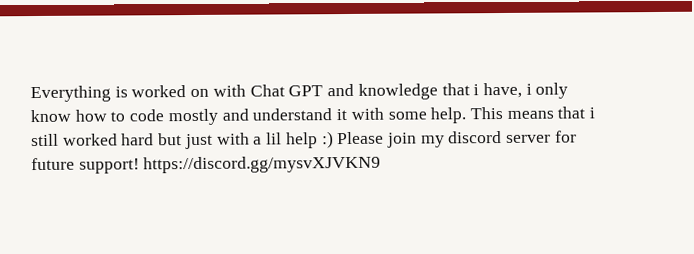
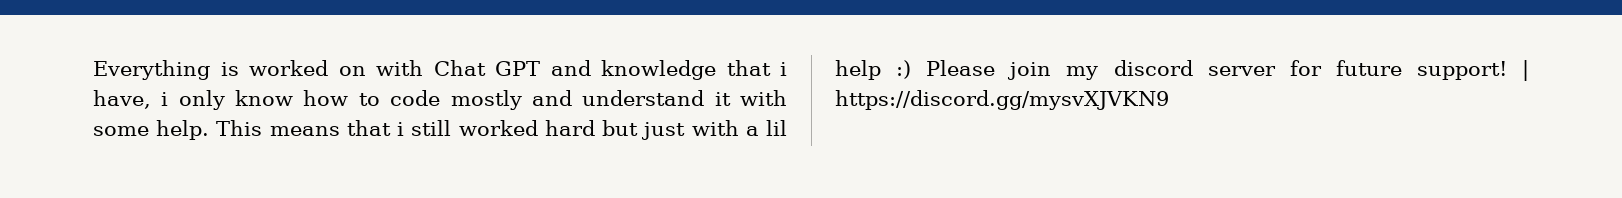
(140, 166) none -> [1522,60,1529,81] |

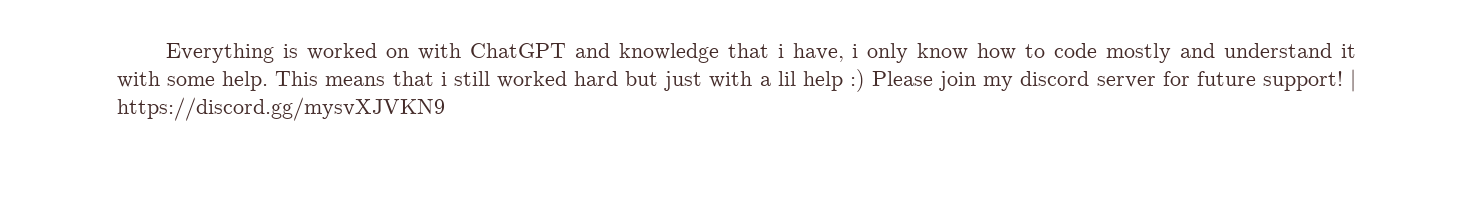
[433,60,540,76] Chat GPT -> [469,43,566,58] ChatGPT

